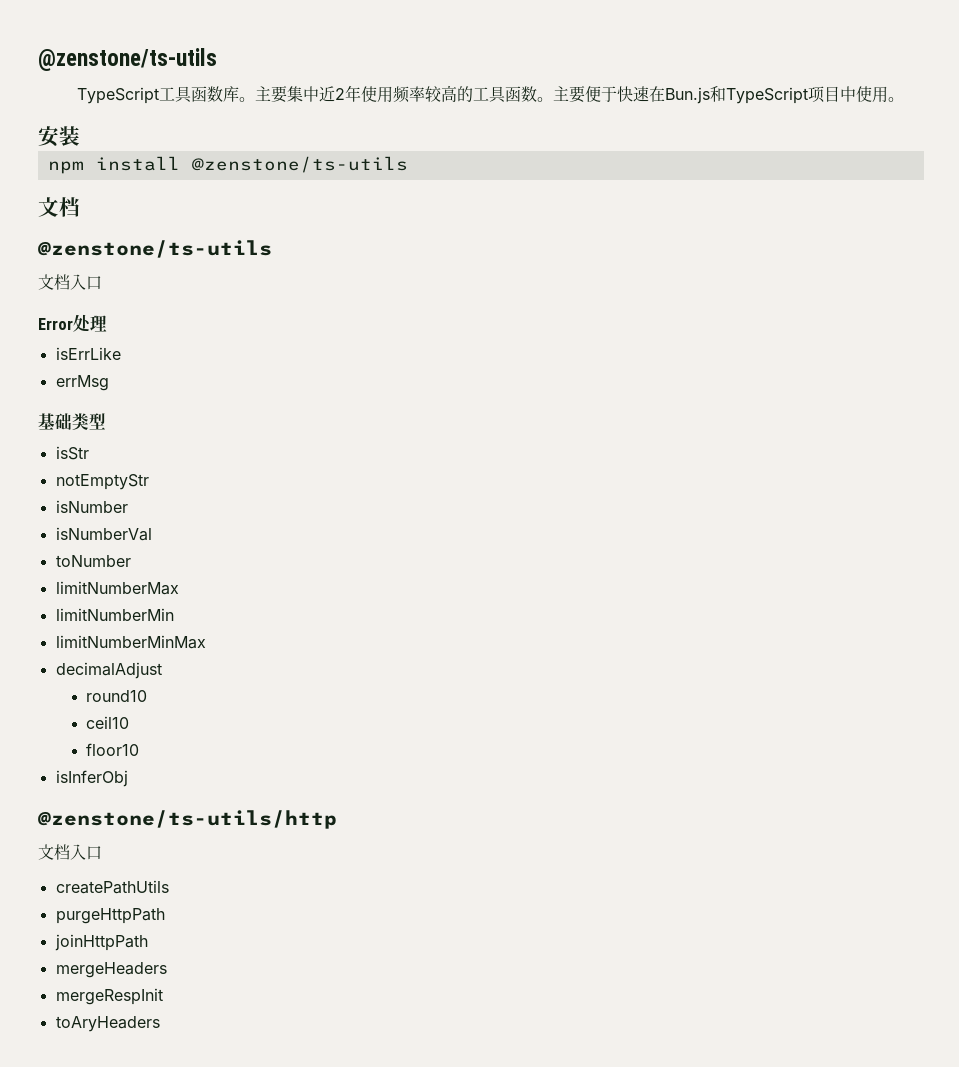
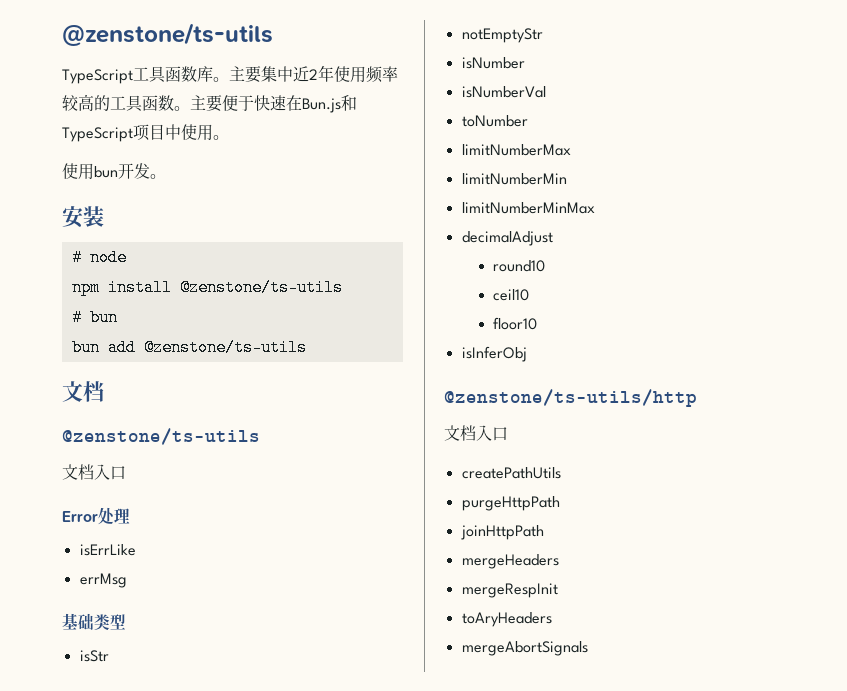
(905, 99) none -> [62,163,166,180] // 使用bun开发。
(80, 136) none -> [71,249,127,266] // # node
(408, 164) none -> [71,309,118,326] [71,339,307,356] // # bun // bun add @zenstone/ts-utils
(160, 1024) none -> [461,641,588,656] // mergeAbortSignals

